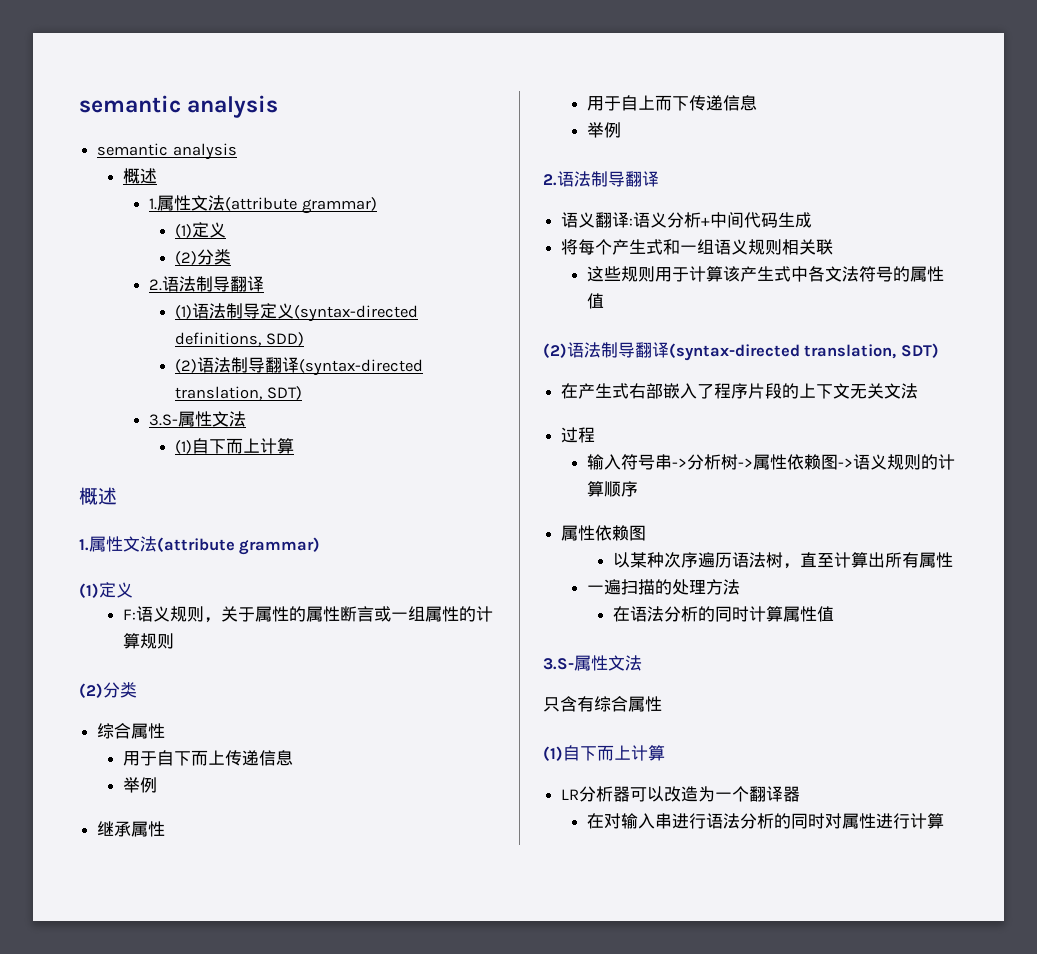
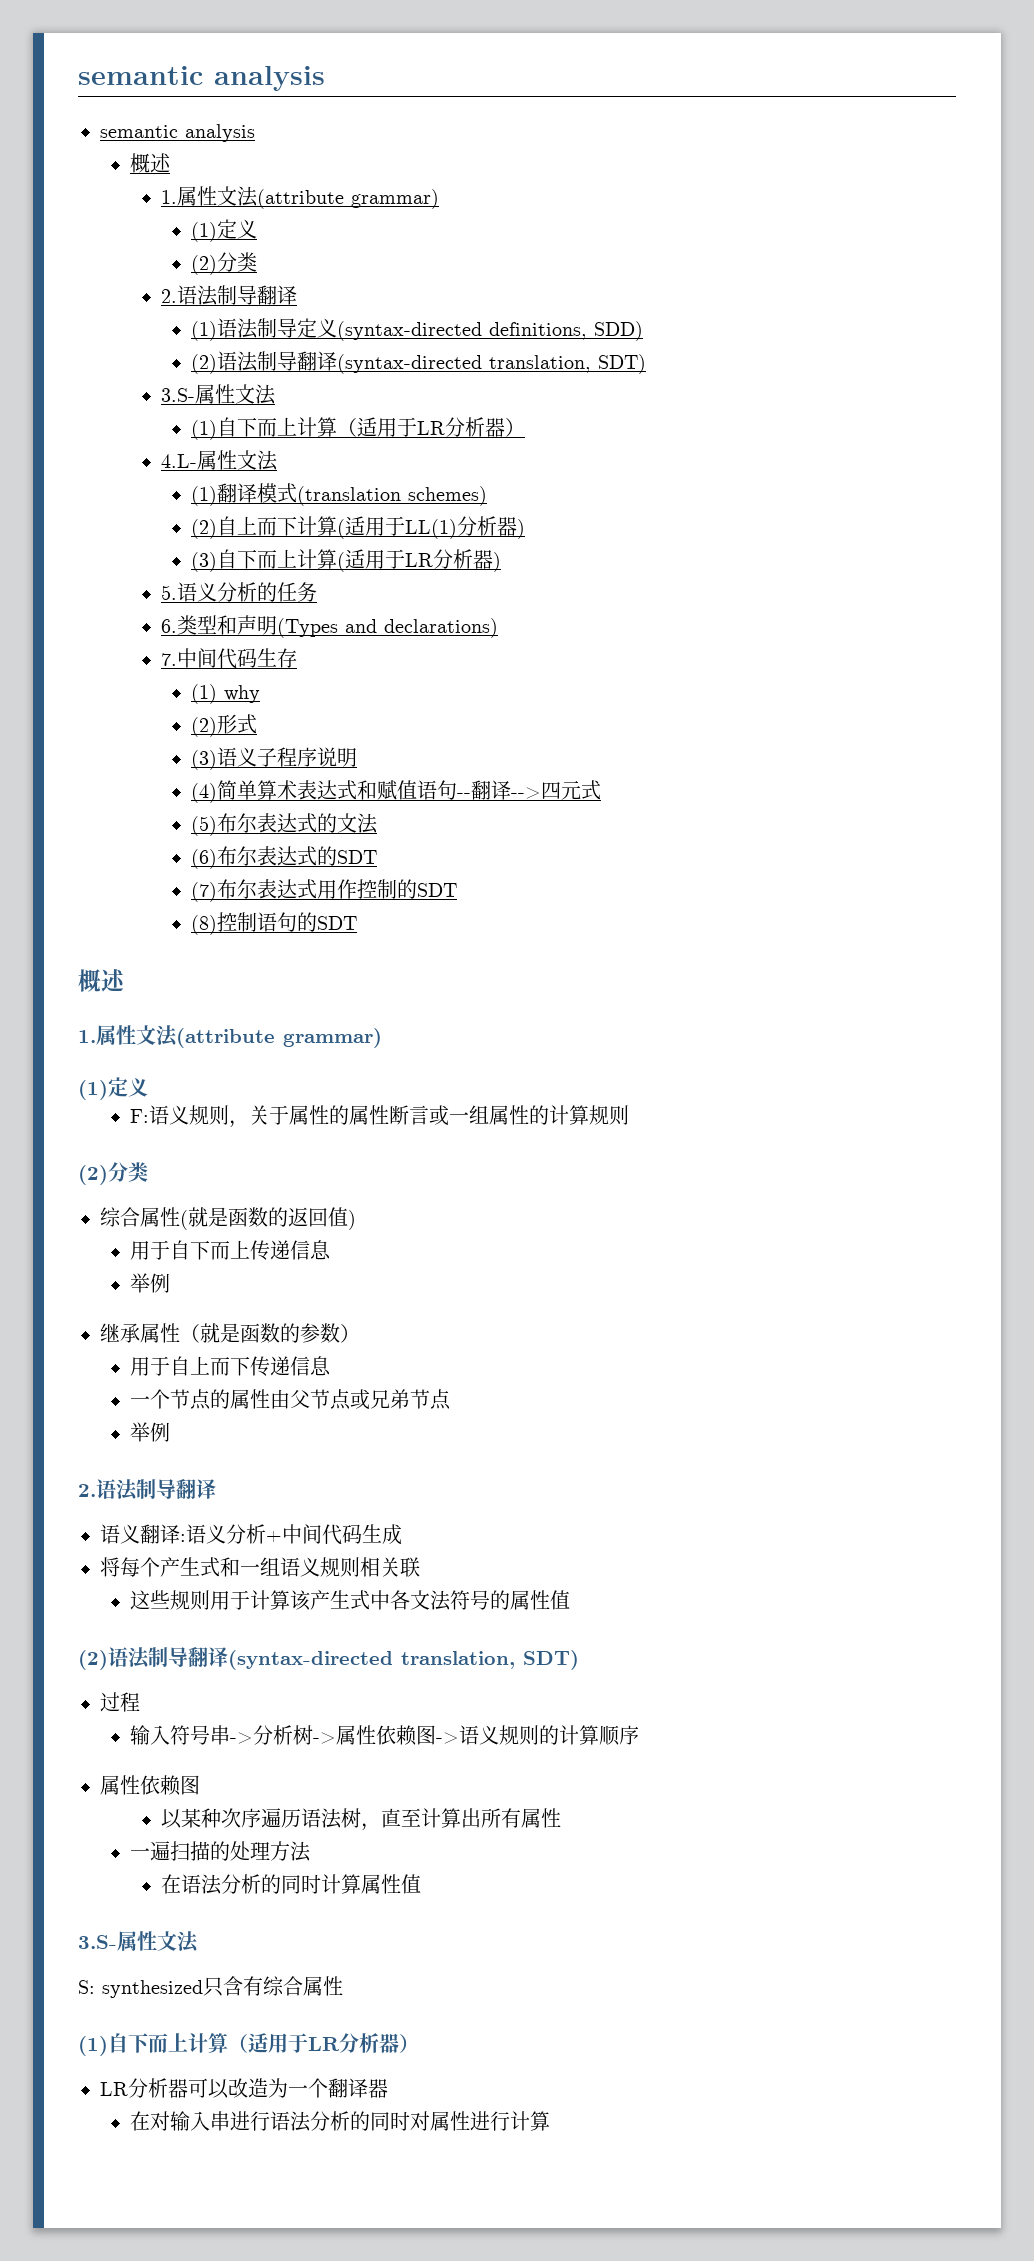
(295, 446) none -> [337,417,526,437] [160,450,278,471] [191,483,488,506] [191,516,526,539] [191,549,502,572] [160,582,317,602] [160,615,498,638] [160,648,297,669] [191,684,261,704] [191,714,258,737] [191,747,358,770] [191,780,602,803] [191,813,379,836] [191,846,378,869] [191,879,458,902] [191,912,358,935] （适用于LR分析器） // 4.L-属性文法 // (1)翻译模式(translation schemes) // (2)自上而下计算(适用于LL(1)分析器) // (3)自下而上计算(适用于LR分析器) // 5.语义分析的任务 // 6.类型和声明(Types and declarations) // 7.中间代码生存 // (1) why // (2)形式 // (3)语义子程序说明 // (4)简单算术表达式和赋值语句--翻译-->四元式 // (5)布尔表达式的文法 // (6)布尔表达式的SDT // (7)布尔表达式用作控制的SDT // (8)控制语句的SDT
(166, 731) none -> [180,1207,356,1230] (就是函数的返回值)
(166, 829) none -> [180,1323,360,1343] （就是函数的参数）
(758, 103) none -> [130,1389,452,1410] // 一个节点的属性由父节点或兄弟节点
[561,383,919,399] // 在产生式右部嵌入了程序片段的上下文无关文法 -> (579, 1660) none
(642, 663) none -> [78,1980,203,1998] S: synthesized
(665, 753) none -> [228,2033,419,2053] （适用于LR分析器）

